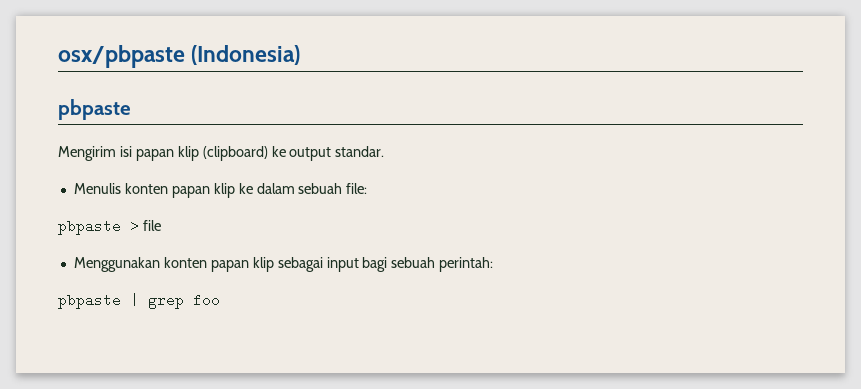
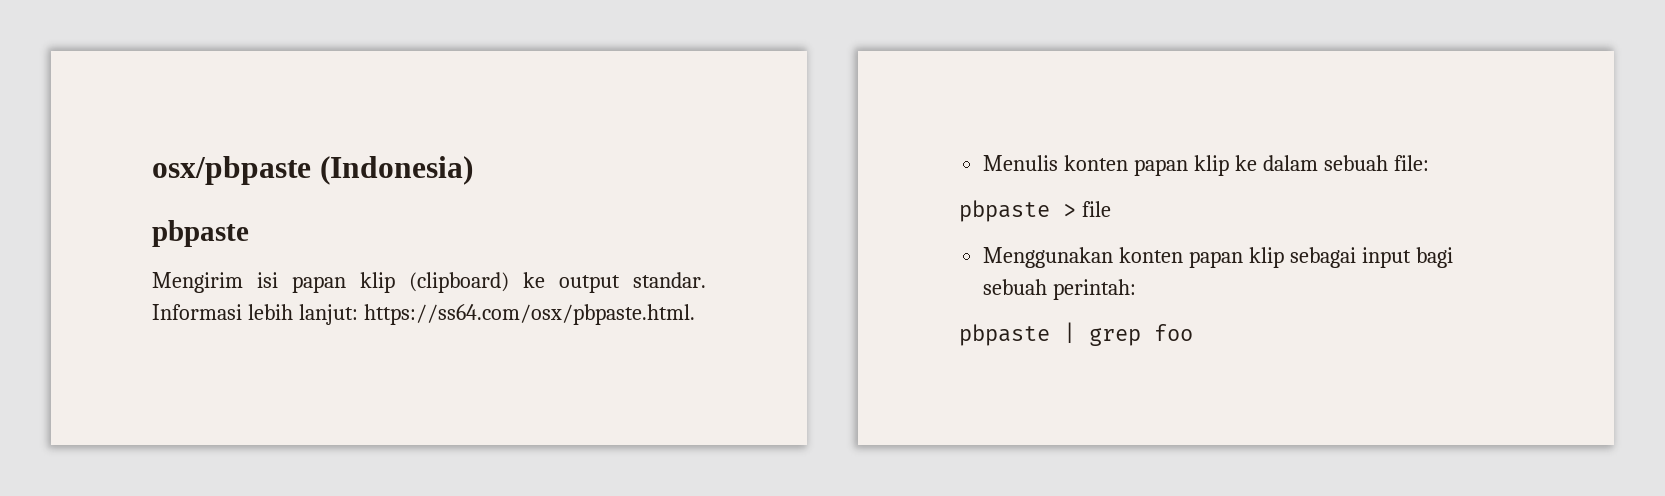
(385, 151) none -> [152,304,695,325] Informasi lebih lanjut: https://ss64.com/osx/pbpaste.html.

